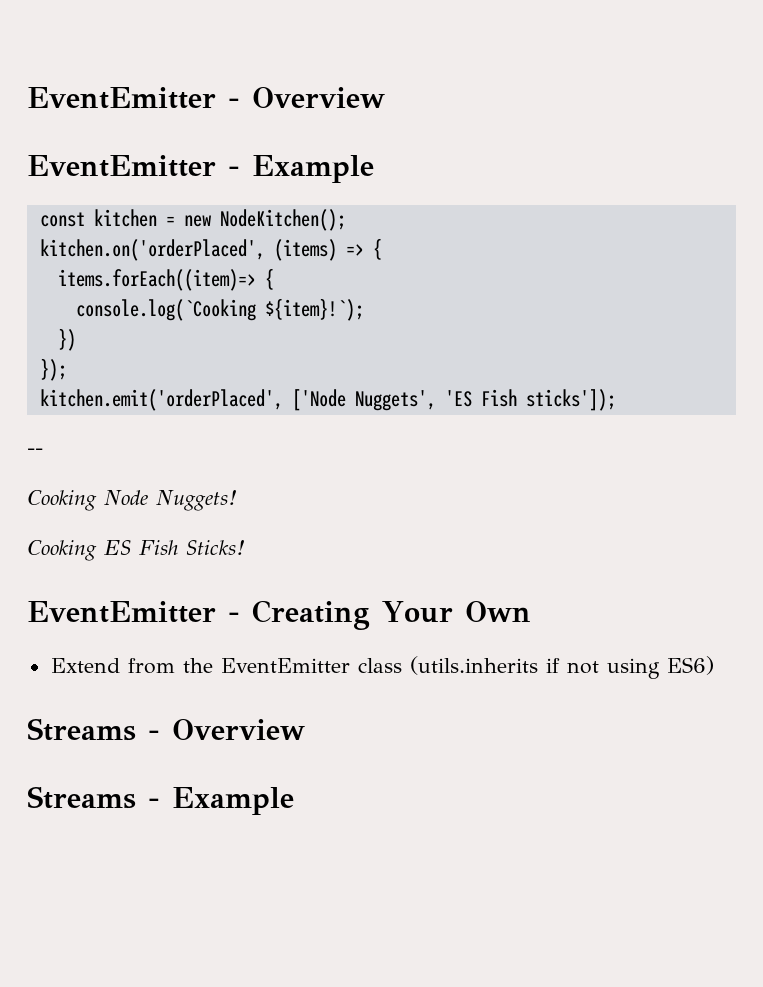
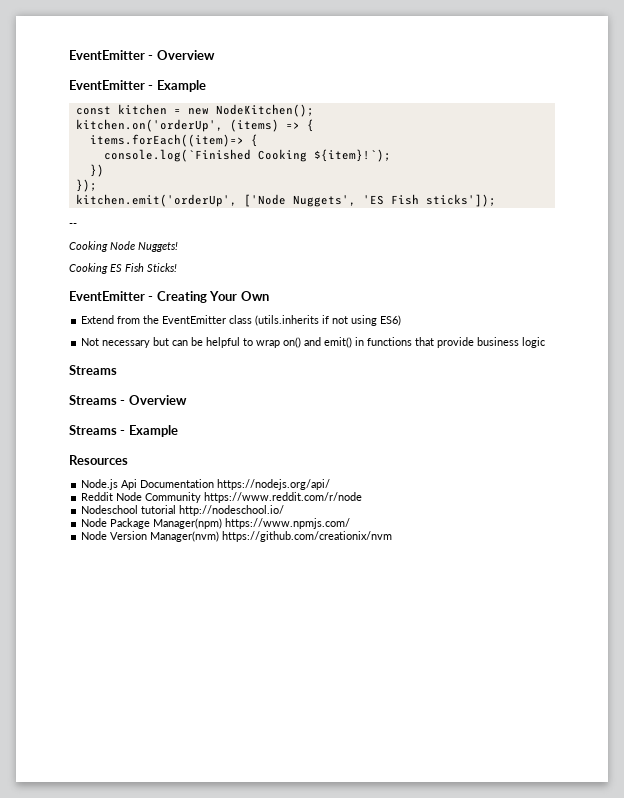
[39,239,265,261] kitchen.on('orderPlaced', -> [75,119,223,132] kitchen.on('orderUp',
[75,299,256,321] console.log(`Cooking -> [103,149,307,162] console.log(`Finished Cooking
[39,389,283,411] kitchen.emit('orderPlaced', -> [75,194,237,207] kitchen.emit('orderUp',
(714, 665) none -> [81,337,546,348] [69,365,117,375] // Not necessary but can be helpful to wrap on() and emit() in functions that provide business logic // Streams
(294, 801) none -> [69,455,128,465] [81,479,331,490] [81,492,363,503] [81,505,285,516] [81,518,351,529] [81,531,393,542] // Resources // Node.js Api Documentation https://nodejs.org/api/ // Reddit Node Community https://www.reddit.com/r/node // Nodeschool tutorial http://nodeschool.io/ // Node Package Manager(npm) https://www.npmjs.com/ // Node Version Manager(nvm) https://github.com/creationix/nvm

